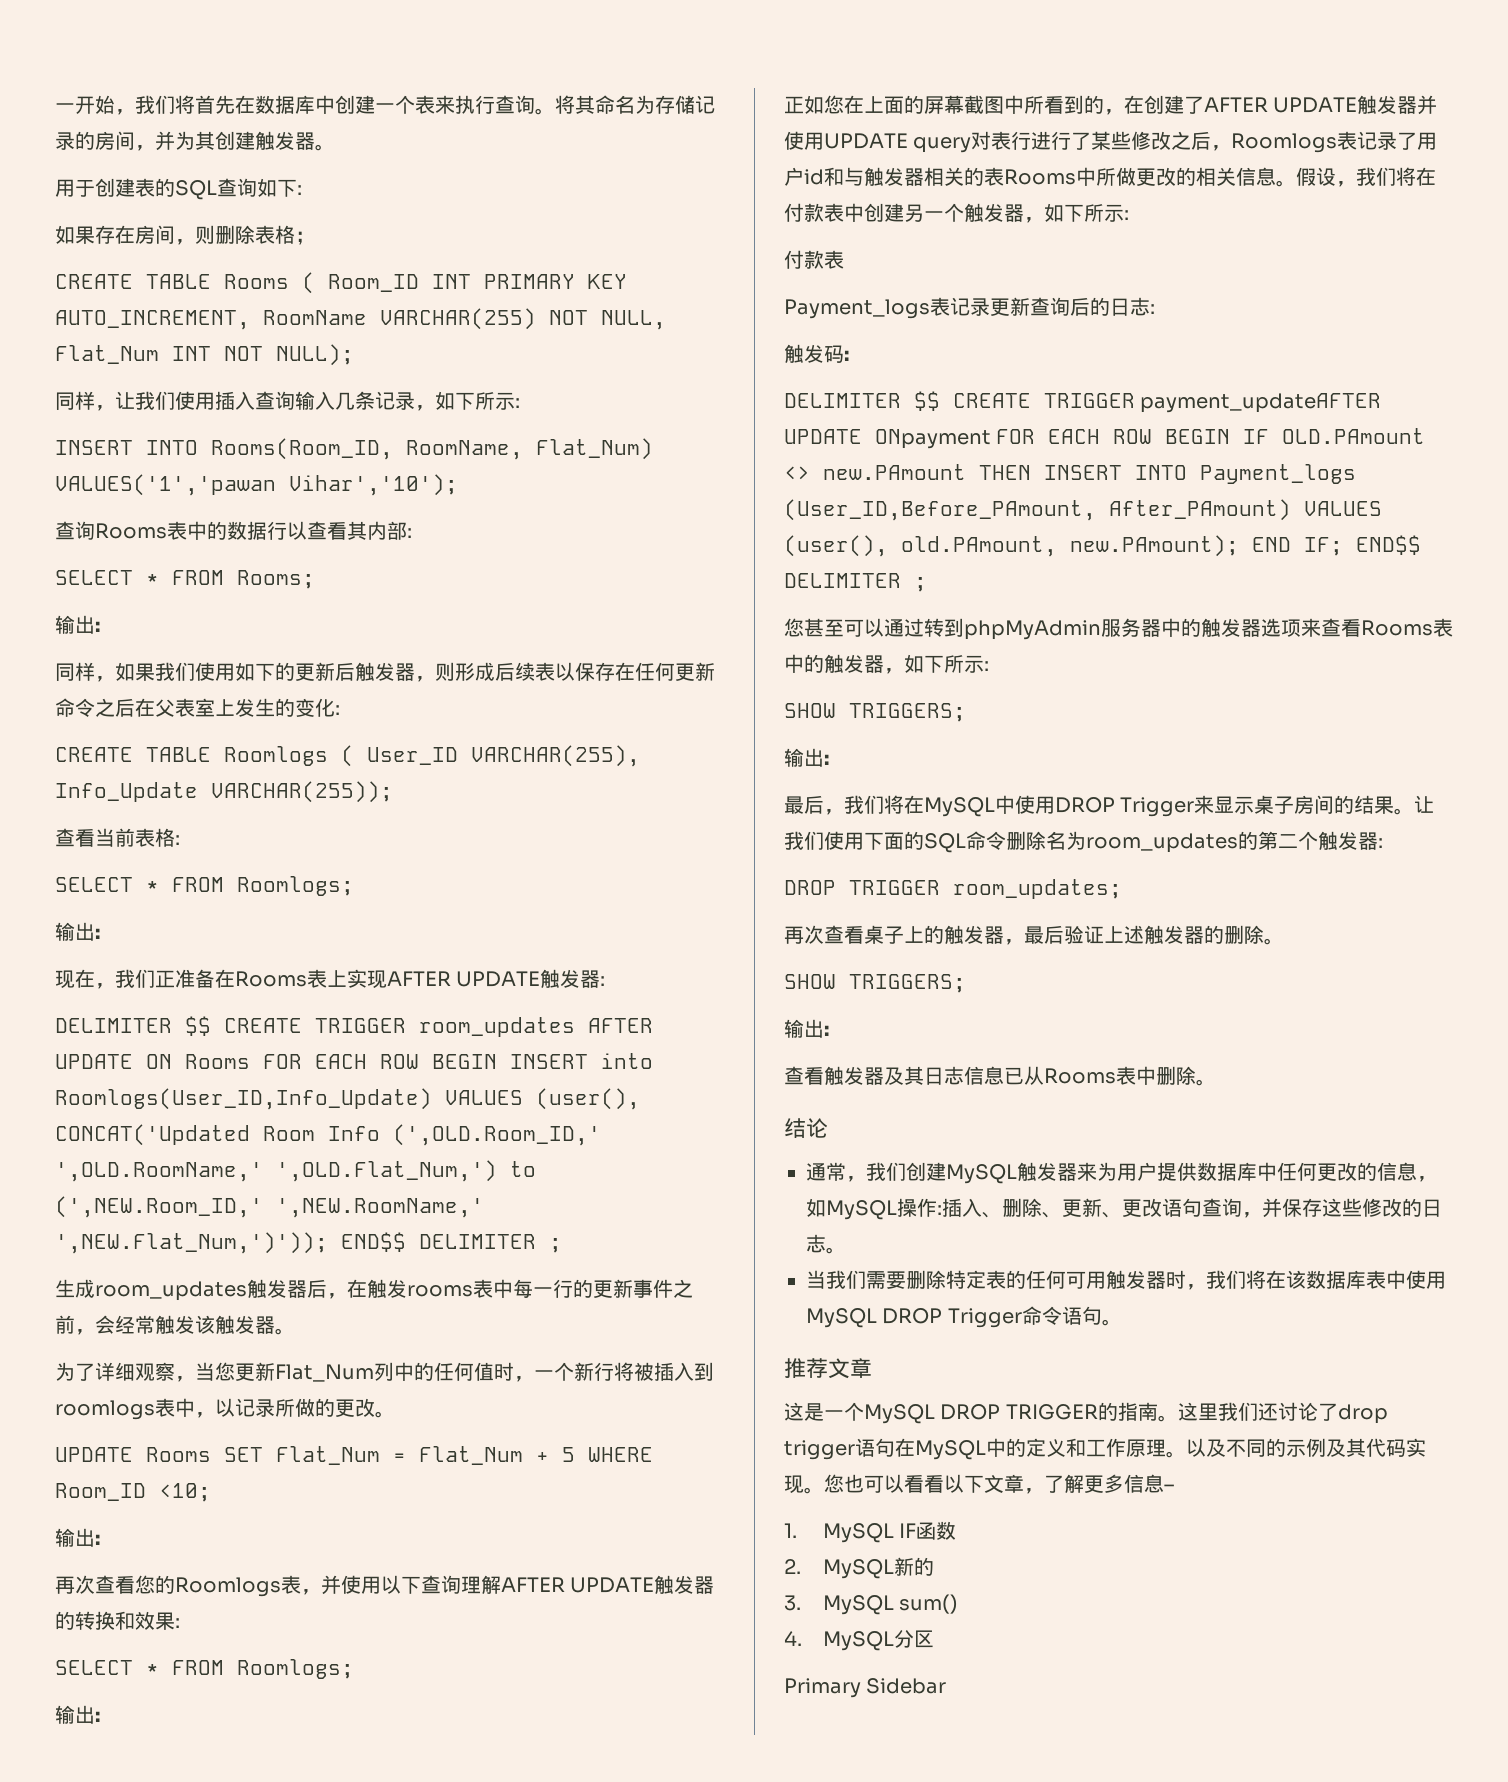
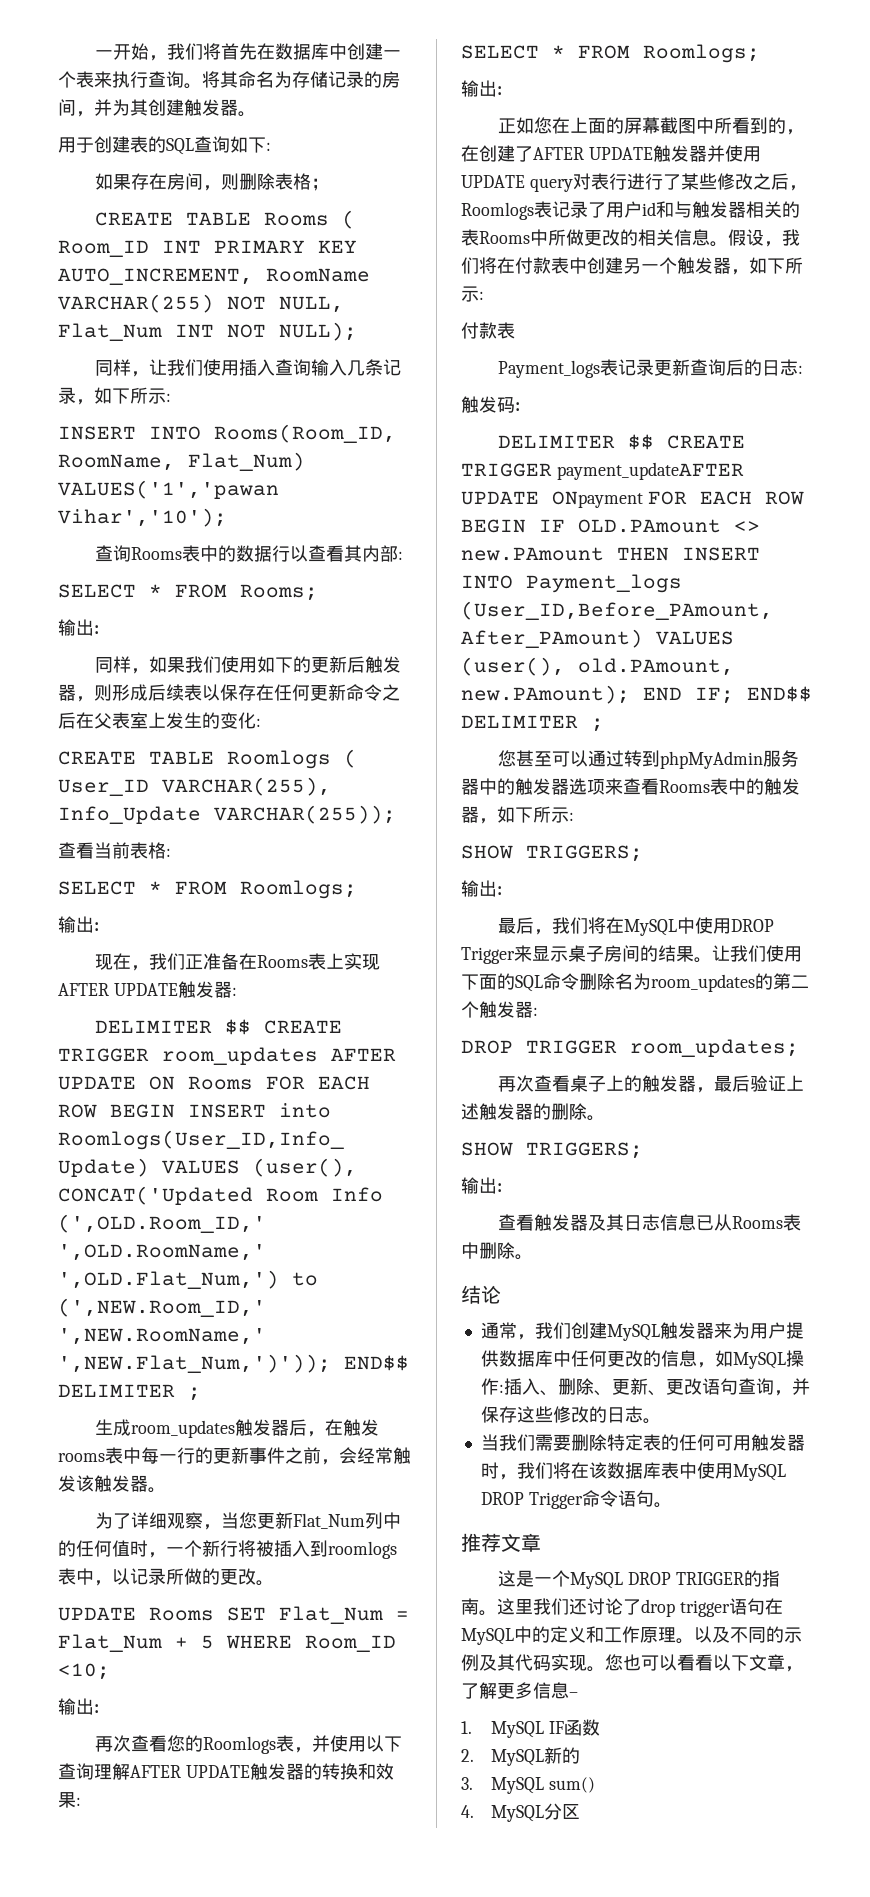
[784,1678,947,1698] // Primary Sidebar -> (580, 1811) none

